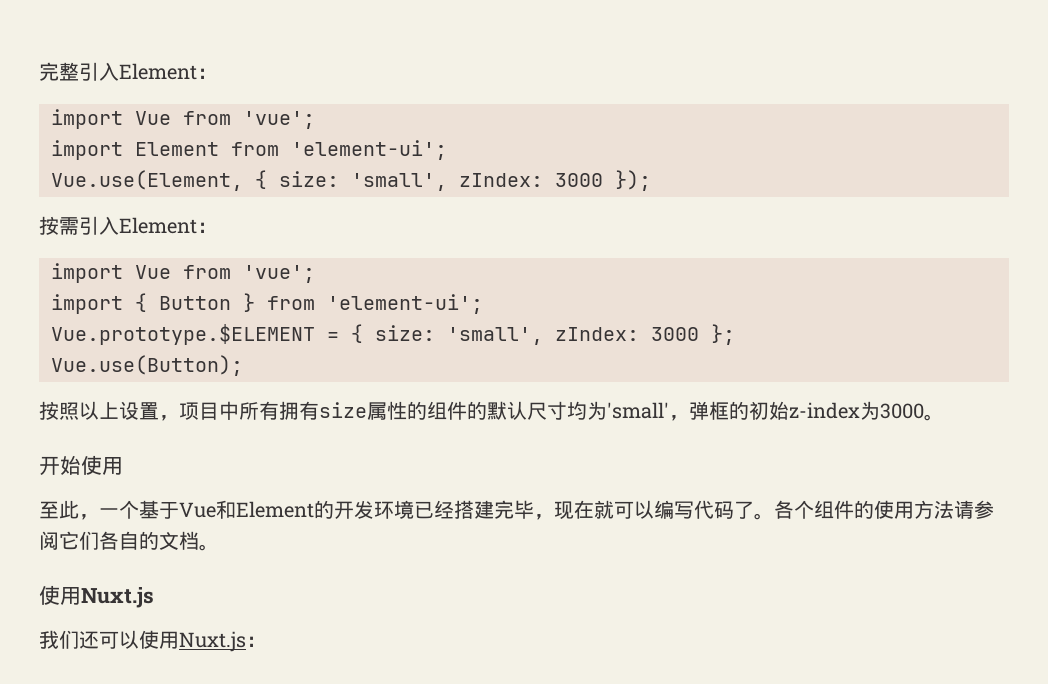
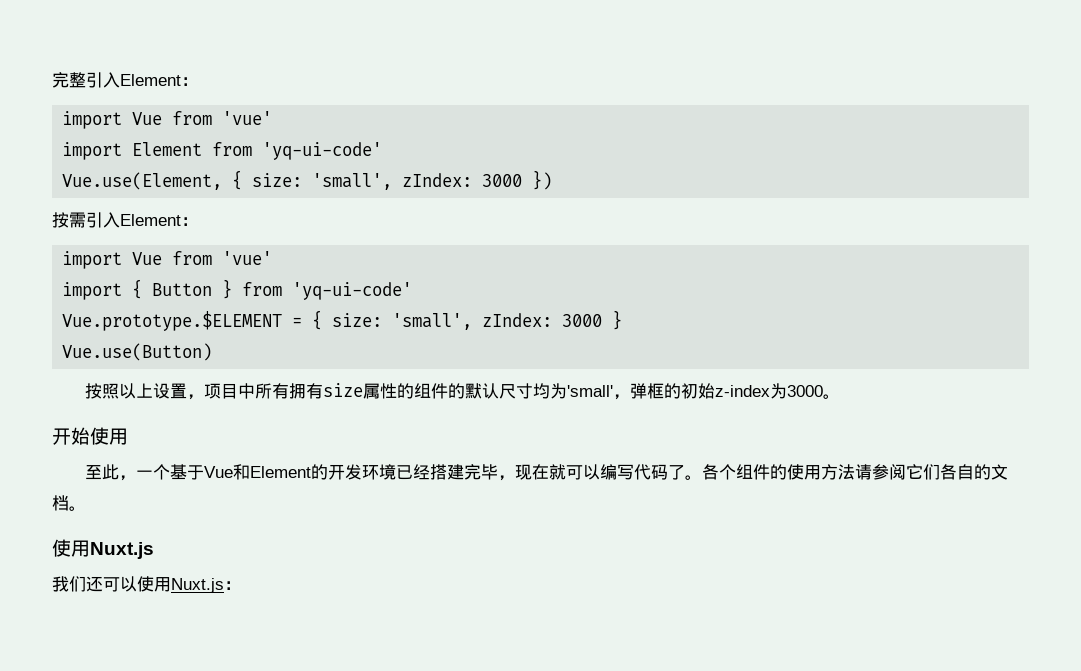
[243,111,315,129] 'vue'; -> [222,111,273,125] 'vue'
[291,140,447,160] 'element-ui'; -> [262,142,383,160] 'yq-ui-code'
[615,170,651,191] }); -> [532,170,553,190] })
[243,265,315,283] 'vue'; -> [222,251,273,265] 'vue'
[327,294,483,314] 'element-ui'; -> [292,282,413,300] 'yq-ui-code'
[711,324,735,345] [51,355,243,376] }; // Vue.use(Button); -> [612,310,623,330] [62,343,213,361] } // Vue.use(Button)

